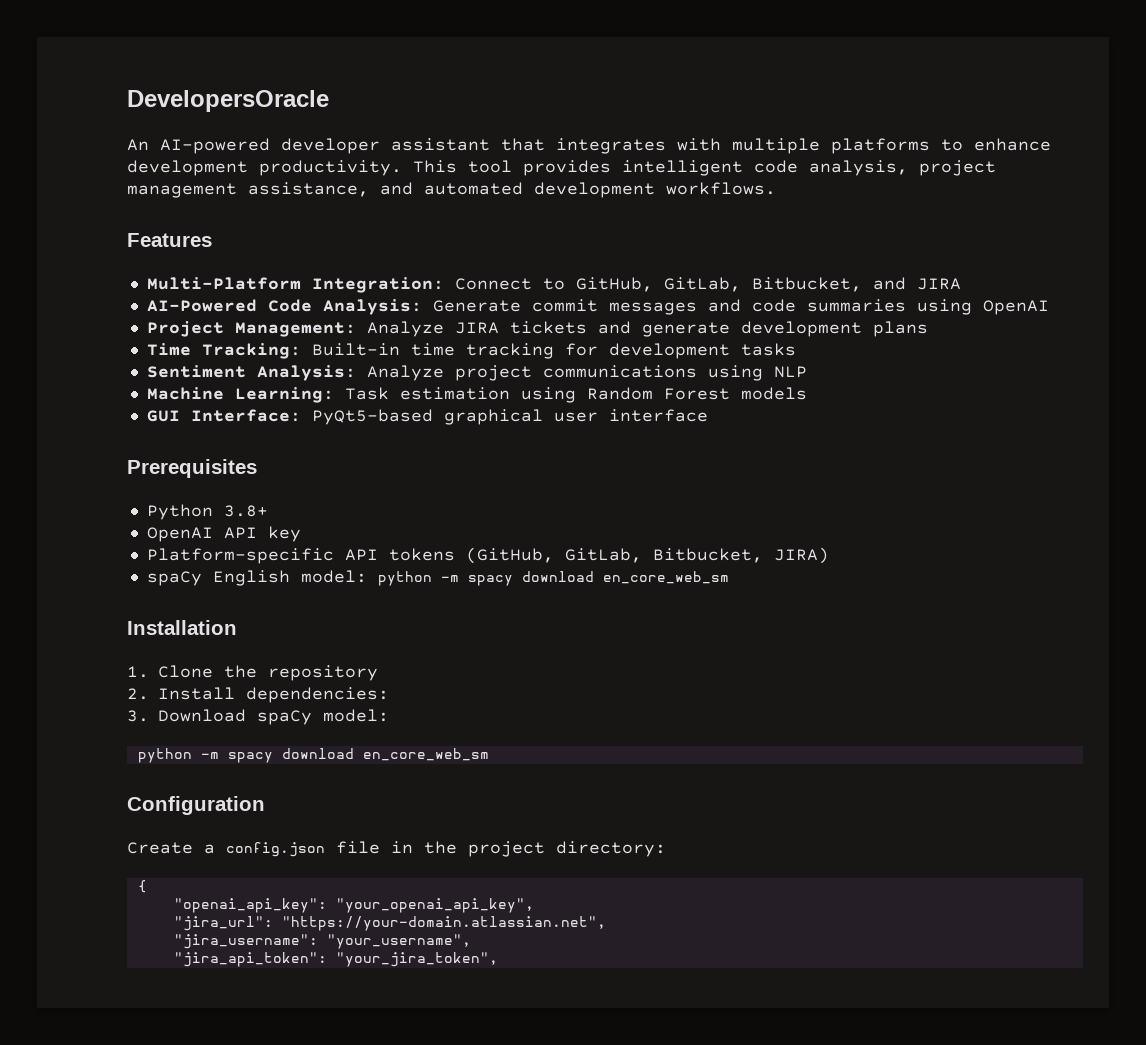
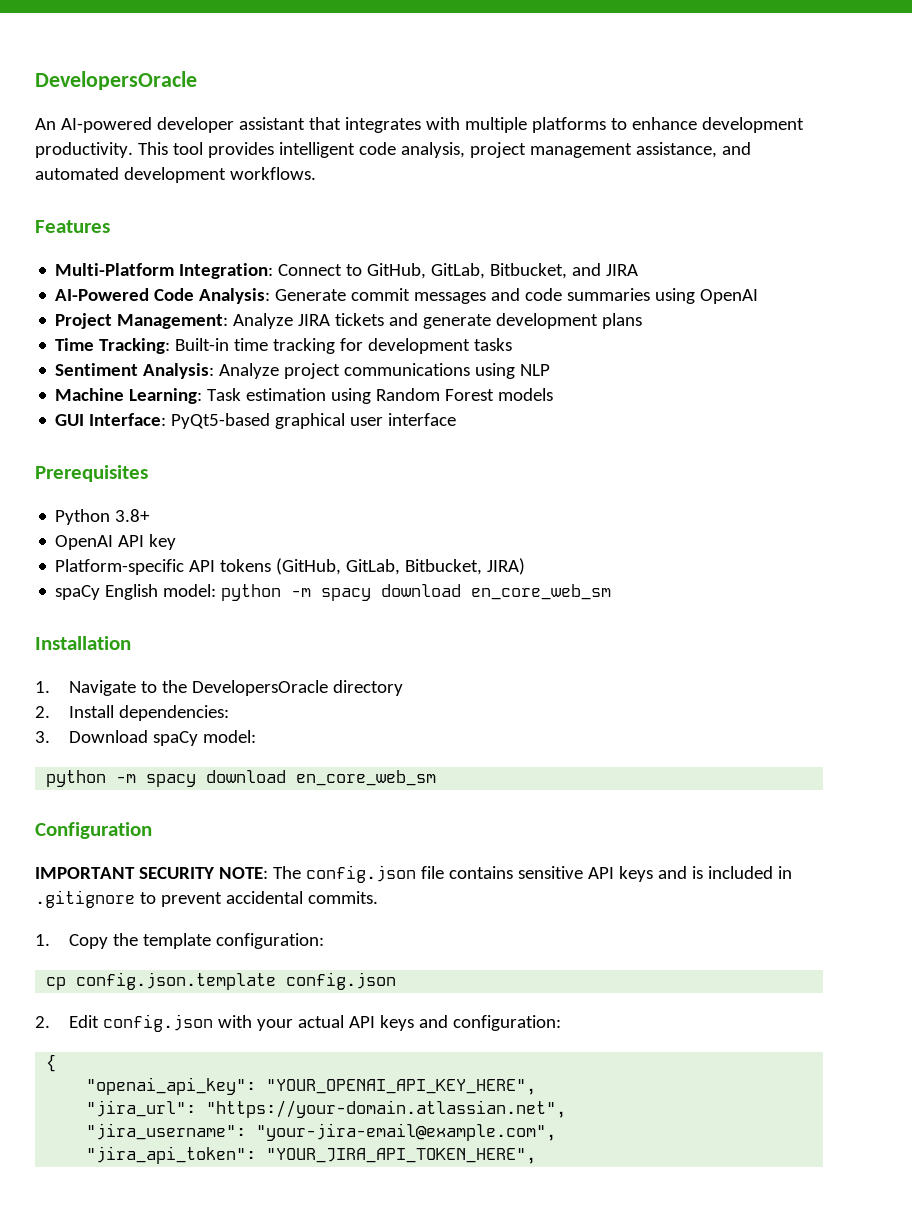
[158,665,378,681] Clone the repository -> [68,680,403,696] Navigate to the DevelopersOracle directory
[127,841,666,857] Create a config.json file in the project directory: -> [35,865,792,883] [35,890,378,908] [35,933,324,949] [46,972,397,990] [35,1014,561,1032] IMPORTANT SECURITY NOTE: The config.json file contains sensitive API keys and is included in .gitignore to prevent accidental commits. // 1. Copy the template configuration: // cp config.json.template config.json // 2. Edit config.json with your actual API keys and configuration:
[335,898,534,913] "your_openai_api_key", -> [266,1079,537,1095] "YOUR_OPENAI_API_KEY_HERE",
[326,934,471,949] "your_username", -> [256,1123,557,1141] "your-jira-email@example.com",
[335,952,498,967] "your_jira_token", -> [266,1148,537,1164] "YOUR_JIRA_API_TOKEN_HERE",

